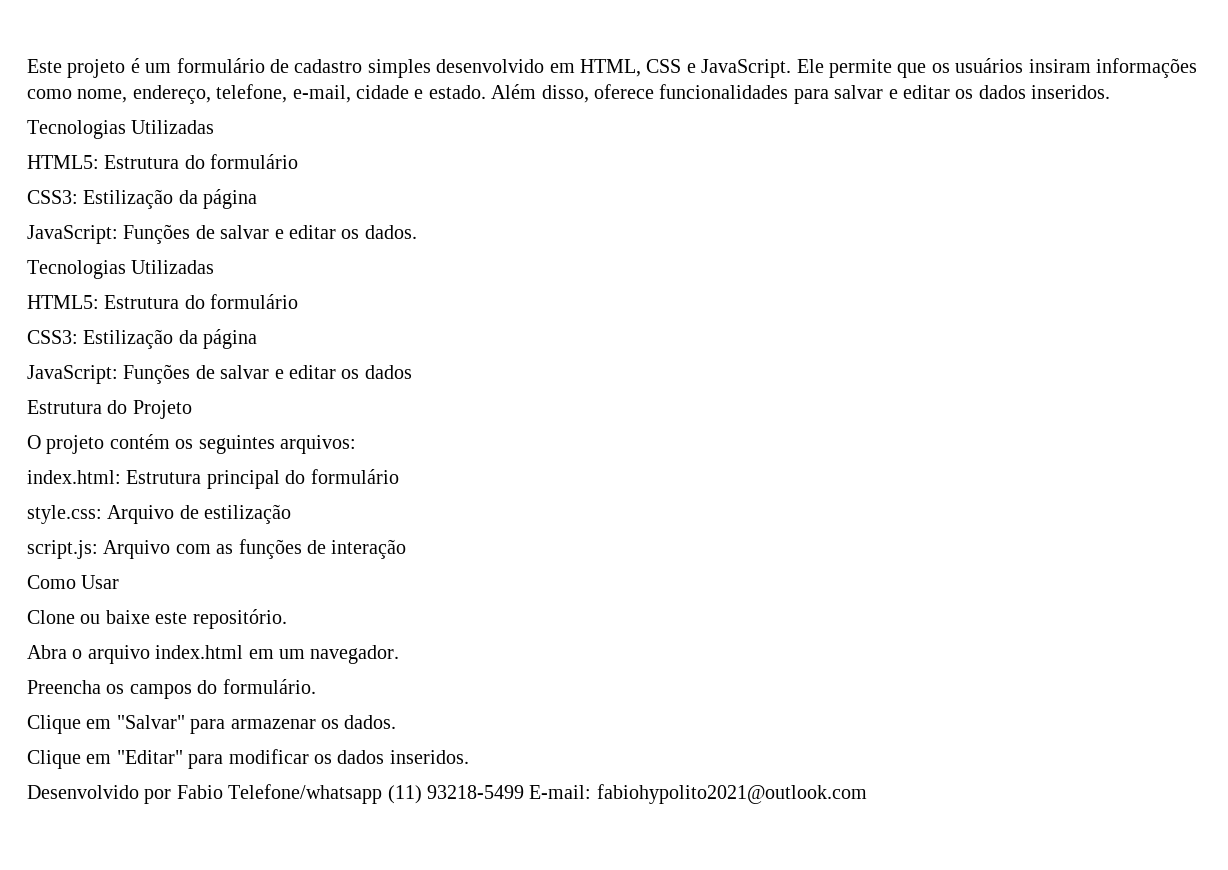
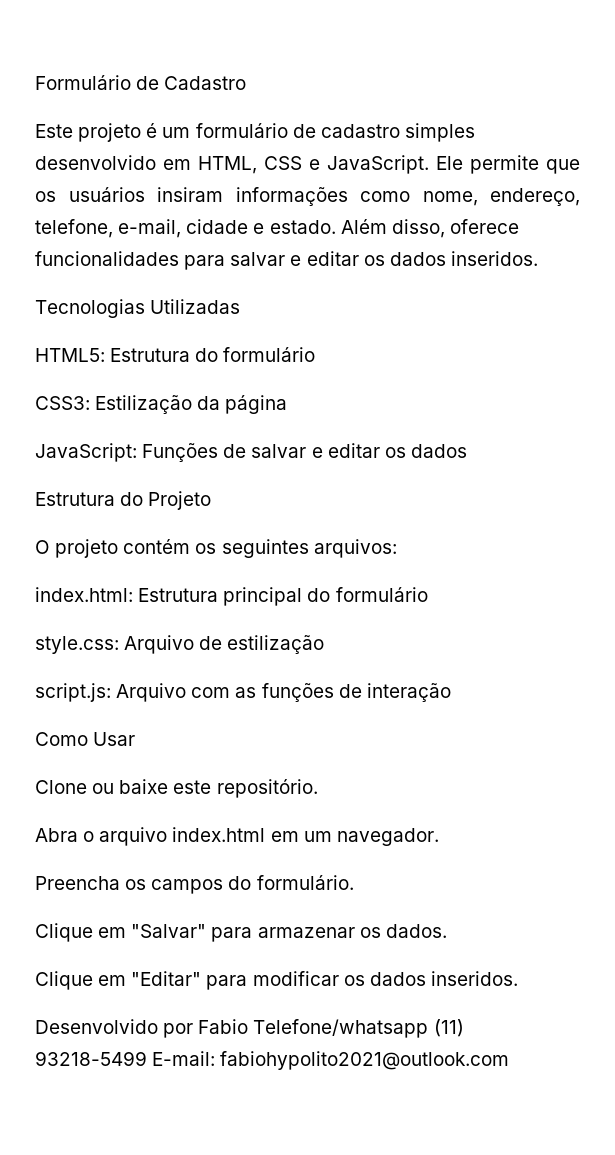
(27, 66) none -> [35,75,247,90] Formulário de Cadastro //
[27,224,417,244] [27,260,215,279] [27,294,299,309] [27,329,258,349] // JavaScript: Funções de salvar e editar os dados. // Tecnologias Utilizadas // HTML5: Estrutura do formulário // CSS3: Estilização da página -> (288, 404) none

